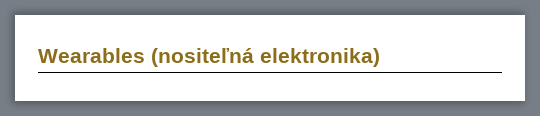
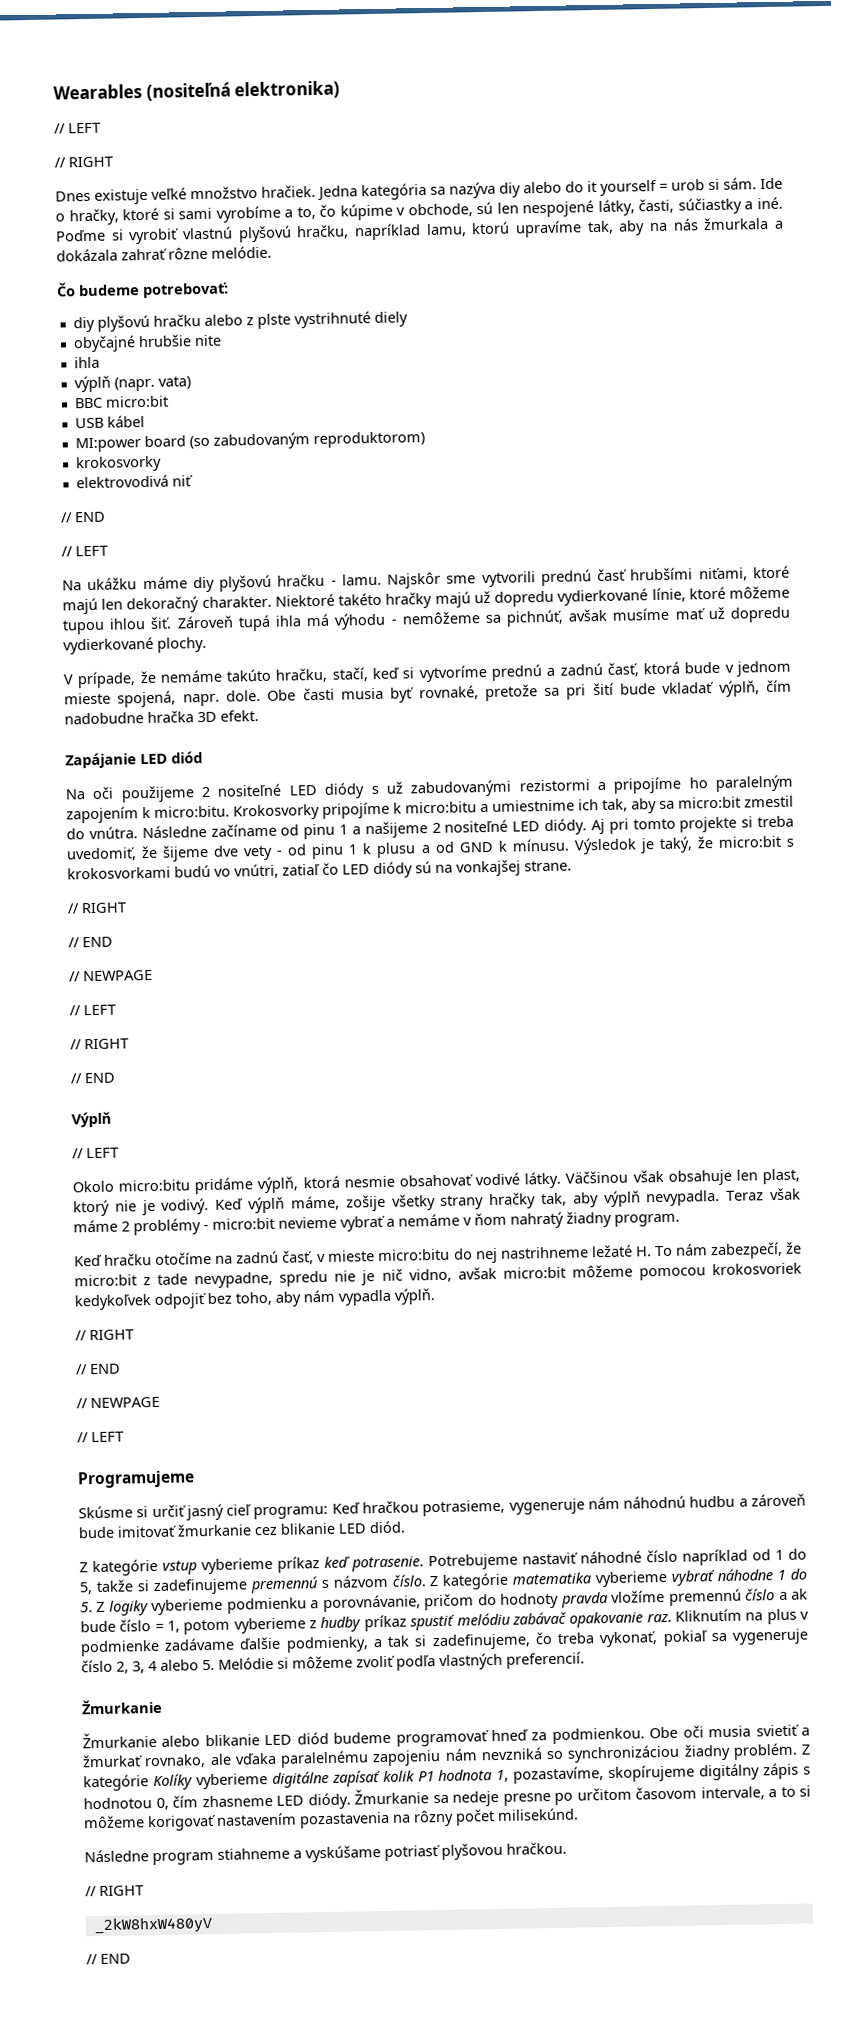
(380, 57) none -> [54,122,101,134] [54,156,113,168] [55,177,783,205] [55,196,783,226] [55,216,784,245] [56,245,272,262] [56,282,229,299] [72,311,408,333] [72,334,222,353] [73,356,100,369] [73,375,191,393] [73,395,169,409] [74,415,145,429] [74,431,425,453] [74,455,162,473] [75,474,193,489] [60,511,106,523] [61,545,108,557] [62,565,790,593] [62,585,791,615] [62,606,791,635] [63,636,207,655] [63,660,791,689] [64,679,792,708] [64,710,259,725] [65,751,203,769] [65,774,793,803] [66,795,794,824] [66,815,795,840] [66,835,794,862] [67,859,572,880] [67,902,127,914] [68,936,113,948] [69,969,153,982] [69,1004,116,1016] [70,1038,129,1050] [70,1072,116,1084] [71,1111,112,1128] [72,1147,119,1159] [72,1168,800,1195] [73,1187,801,1217] [73,1210,680,1236] [74,1241,802,1267] [74,1262,803,1289] [74,1288,435,1311] [75,1329,134,1341] [75,1363,121,1375] [76,1396,160,1409] [77,1431,124,1443] [77,1470,195,1489] [78,1493,807,1521] [78,1520,406,1539] [79,1548,807,1577] [79,1568,807,1596] [80,1588,808,1616] [80,1608,810,1635] [80,1628,810,1657] [81,1651,585,1674] [81,1698,163,1715] [82,1724,811,1749] [82,1742,810,1769] [83,1762,811,1792] [83,1785,811,1811] [83,1807,579,1832] [84,1841,567,1866] [85,1885,144,1897] [93,1916,213,1935] [86,1953,131,1965] // // LEFT // // RIGHT // Dnes existuje veľké množstvo hračiek. Jedna kategória sa nazýva diy alebo do it yourself = urob si sám. Ide o hračky, ktoré si sami vyrobíme a to, čo kúpime v obchode, sú len nespojené látky, časti, súčiastky a iné. Poďme si vyrobiť vlastnú plyšovú hračku, napríklad lamu, ktorú upravíme tak, aby na nás žmurkala a dokázala zahrať rôzne melódie. // Čo budeme potrebovať: // diy plyšovú hračku alebo z plste vystrihnuté diely // obyčajné hrubšie nite // ihla // výplň (napr. vata) // BBC micro:bit // USB kábel // MI:power board (so zabudovaným reproduktorom) // krokosvorky // elektrovodivá niť // // END // // LEFT // Na ukážku máme diy plyšovú hračku - lamu. Najskôr sme vytvorili prednú časť hrubšími niťami, ktoré majú len dekoračný charakter. Niektoré takéto hračky majú už dopredu vydierkované línie, ktoré môžeme tupou ihlou šiť. Zároveň tupá ihla má výhodu - nemôžeme sa pichnúť, avšak musíme mať už dopredu vydierkované plochy. // V prípade, že nemáme takúto hračku, stačí, keď si vytvoríme prednú a zadnú časť, ktorá bude v jednom mieste spojená, napr. dole. Obe časti musia byť rovnaké, pretože sa pri šití bude vkladať výplň, čím nadobudne hračka 3D efekt. // Zapájanie LED diód // Na oči použijeme 2 nositeľné LED diódy s už zabudovanými rezistormi a pripojíme ho paralelným zapojením k micro:bitu. Krokosvorky pripojíme k micro:bitu a umiestnime ich tak, aby sa micro:bit zmestil do vnútra. Následne začíname od pinu 1 a našijeme 2 nositeľné LED diódy. Aj pri tomto projekte si treba uvedomiť, že šijeme dve vety - od pinu 1 k plusu a od GND k mínusu. Výsledok je taký, že micro:bit s krokosvorkami budú vo vnútri, zatiaľ čo LED diódy sú na vonkajšej strane. // // RIGHT // // END // // NEWPAGE // // LEFT // // RIGHT // // END // Výplň // // LEFT // Okolo micro:bitu pridáme výplň, ktorá nesmie obsahovať vodivé látky. Väčšinou však obsahuje len plast, ktorý nie je vodivý. Keď výplň máme, zošije všetky strany hračky tak, aby výplň nevypadla. Teraz však máme 2 problémy - micro:bit nevieme vybrať a nemáme v ňom nahratý žiadny program. // Keď hračku otočíme na zadnú časť, v mieste micro:bitu do nej nastrihneme ležaté H. To nám zabezpečí, že micro:bit z tade nevypadne, spredu nie je nič vidno, avšak micro:bit môžeme pomocou krokosvoriek kedykoľvek odpojiť bez toho, aby nám vypadla výplň. // // RIGHT // // END // // NEWPAGE // // LEFT // Programujeme // Skúsme si určiť jasný cieľ programu: Keď hračkou potrasieme, vygeneruje nám náhodnú hudbu a zároveň bude imitovať žmurkanie cez blikanie LED diód. // Z kategórie vstup vyberieme príkaz keď potrasenie. Potrebujeme nastaviť náhodné číslo napríklad od 1 do 5, takže si zadefinujeme premennú s názvom číslo. Z kategórie matematika vyberieme vybrať náhodne 1 do 5. Z logiky vyberieme podmienku a porovnávanie, pričom do hodnoty pravda vložíme premennú číslo a ak bude číslo = 1, potom vyberieme z hudby príkaz spustiť melódiu zabávač opakovanie raz. Kliknutím na plus v podmienke zadávame ďalšie podmienky, a tak si zadefinujeme, čo treba vykonať, pokiaľ sa vygeneruje číslo 2, 3, 4 alebo 5. Melódie si môžeme zvoliť podľa vlastných preferencií. // Žmurkanie // Žmurkanie alebo blikanie LED diód budeme programovať hneď za podmienkou. Obe oči musia svietiť a žmurkať rovnako, ale vďaka paralelnému zapojeniu nám nevzniká so synchronizáciou žiadny problém. Z kategórie Kolíky vyberieme digitálne zapísať kolik P1 hodnota 1, pozastavíme, skopírujeme digitálny zápis s hodnotou 0, čím zhasneme LED diódy. Žmurkanie sa nedeje presne po určitom časovom intervale, a to si môžeme korigovať nastavením pozastavenia na rôzny počet milisekúnd. // Následne program stiahneme a vyskúšame potriasť plyšovou hračkou. // // RIGHT // _2kW8hxW480yV // // END

